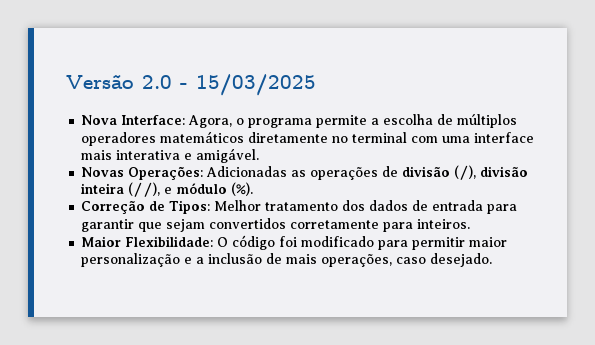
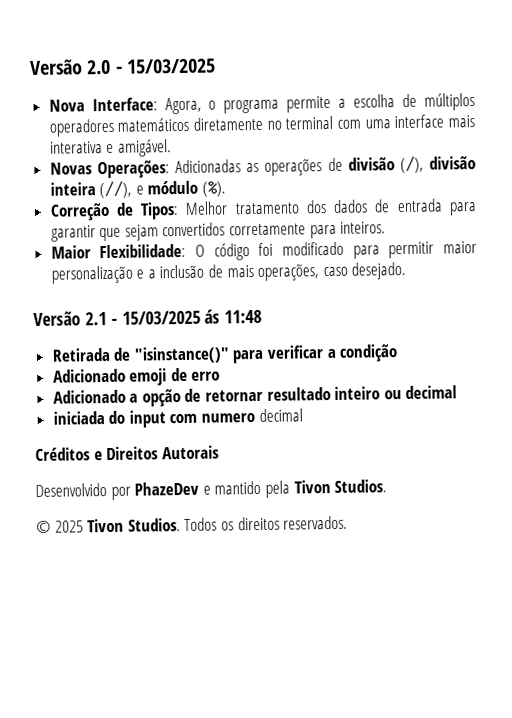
(493, 260) none -> [33,309,263,326] [51,344,399,364] [52,367,221,386] [52,385,458,407] [52,408,303,428] [35,445,219,461] [35,479,388,500] [36,515,349,533] // Versão 2.1 - 15/03/2025 ás 11:48 // Retirada de "isinstance()" para verificar a condição // Adicionado emoji de erro // Adicionado a opção de retornar resultado inteiro ou decimal // iniciada do input com numero decimal // Créditos e Direitos Autorais // Desenvolvido por PhazeDev e mantido pela Tivon Studios. // © 2025 Tivon Studios. Todos os direitos reservados.

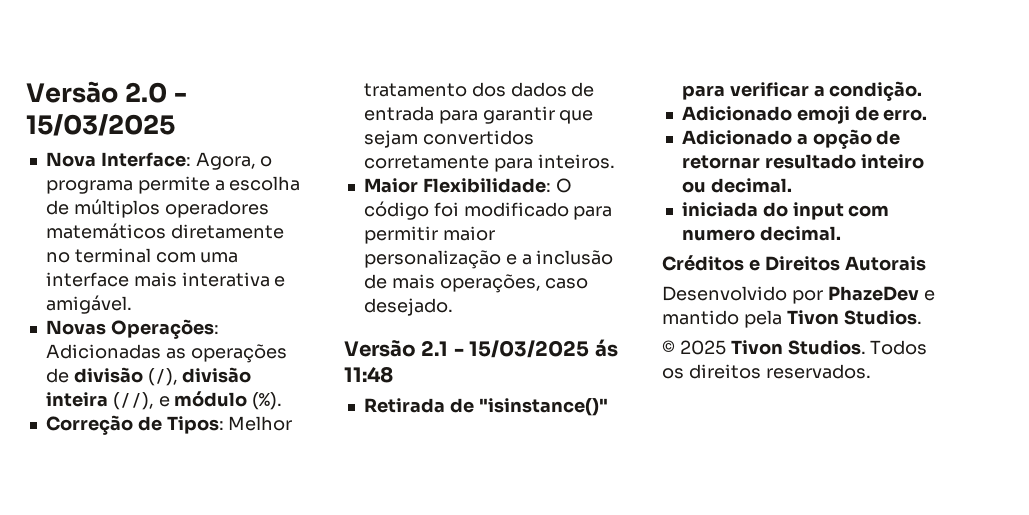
[339,344,399,362] condição -> [829,81,923,101] condição.
[191,371,221,381] erro -> [883,109,928,121] erro.
[405,385,458,399] decimal -> [710,178,792,193] decimal.
[258,408,303,422] decimal -> [759,226,841,241] decimal.

